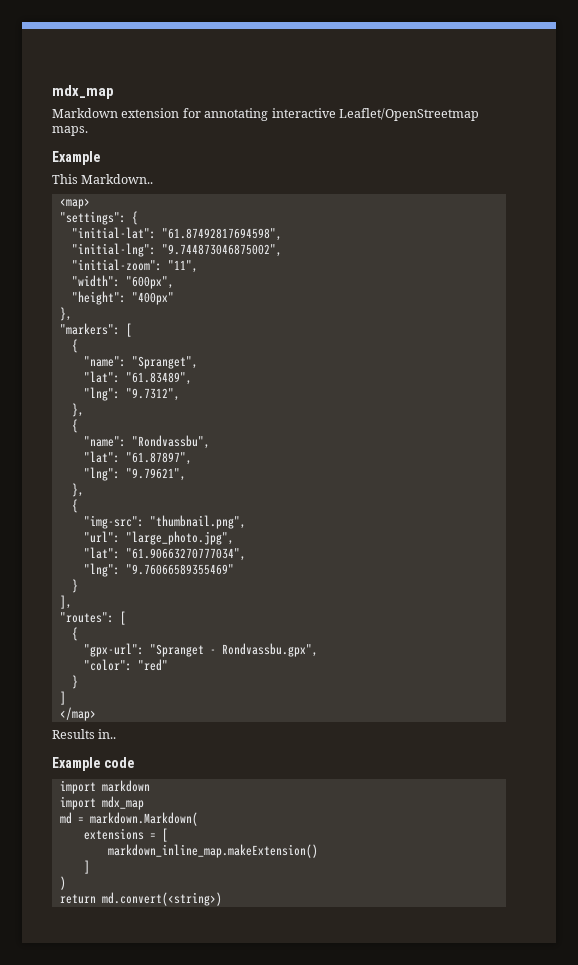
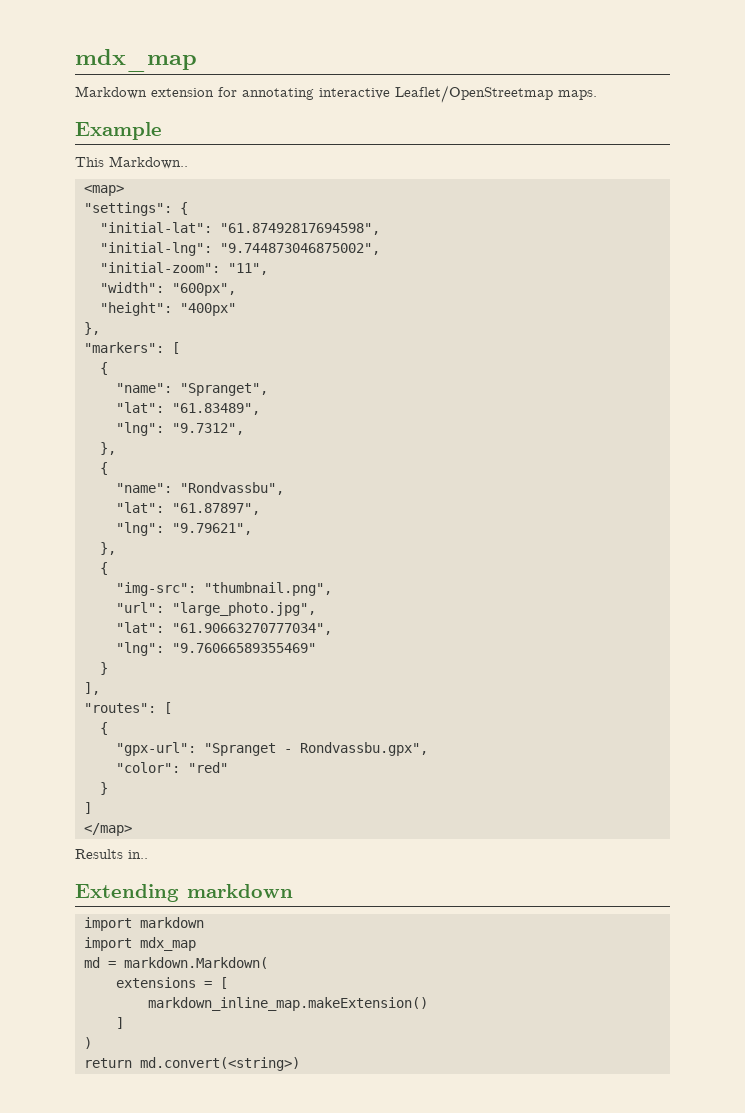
[52,757,134,771] Example code -> [75,884,293,902] Extending markdown

